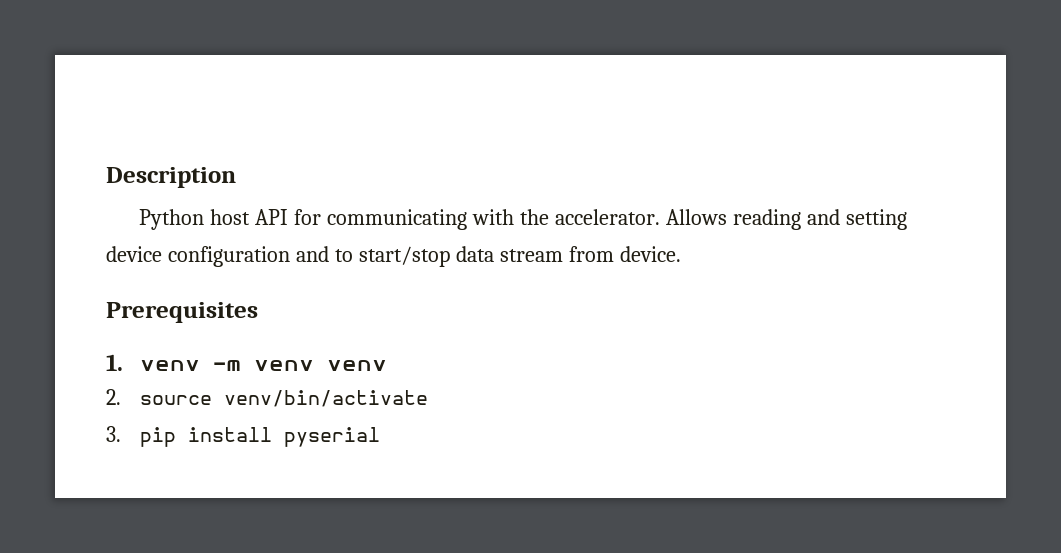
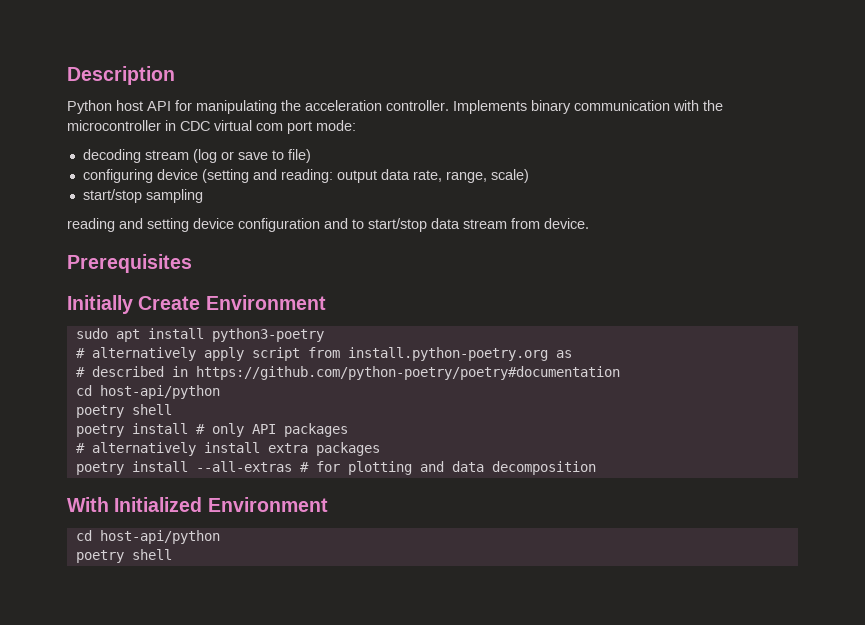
[327,209,727,230] communicating with the accelerator. Allows -> [196,100,723,114] [67,120,356,134] [82,149,311,163] [82,169,529,183] [82,189,203,203] manipulating the acceleration controller. Implements binary communication with the microcontroller in CDC virtual com port mode: // decoding stream (log or save to file) // configuring device (setting and reading: output data rate, range, scale) // start/stop sampling //
[106,354,388,371] [106,389,429,407] [106,426,381,447] 1. venv -m venv venv // 2. source venv/bin/activate // 3. pip install pyserial -> [67,295,326,314] [75,328,324,342] [75,347,572,361] [75,366,620,380] [75,385,220,399] [75,404,172,418] [75,423,348,437] [75,442,380,456] [75,461,596,475] [67,497,328,512] [75,530,220,544] [75,549,172,563] Initially Create Environment // sudo apt install python3-poetry // # alternatively apply script from install.python-poetry.org as // # described in https://github.com/python-poetry/poetry#documentation // cd host-api/python // poetry shell // poetry install # only API packages // # alternatively install extra packages // poetry install --all-extras # for plotting and data decomposition // With Initialized Environment // cd host-api/python // poetry shell

